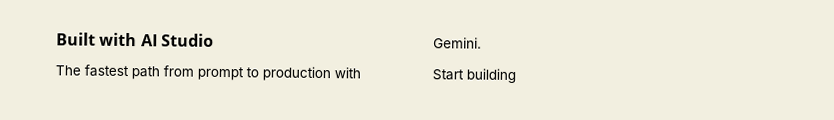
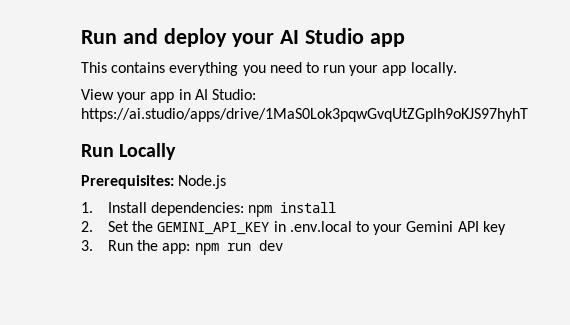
[56,32,214,47] [55,64,361,82] [433,37,482,49] [432,68,516,84] Built with AI Studio // The fastest path from prompt to production with Gemini. // Start building -> [81,28,405,47] [81,62,457,76] [81,89,256,103] [81,108,528,122] [81,143,177,160] [81,175,227,189] [81,202,337,217] [81,221,506,235] [81,240,283,255] Run and deploy your AI Studio app // This contains everything you need to run your app locally. // View your app in AI Studio: https://ai.studio/apps/drive/1MaS0Lok3pqwGvqUtZGpIh9oKJS97hyhT // Run Locally // Prerequisites: Node.js // 1. Install dependencies: npm install // 2. Set the GEMINI_API_KEY in .env.local to your Gemini API key // 3. Run the app: npm run dev

